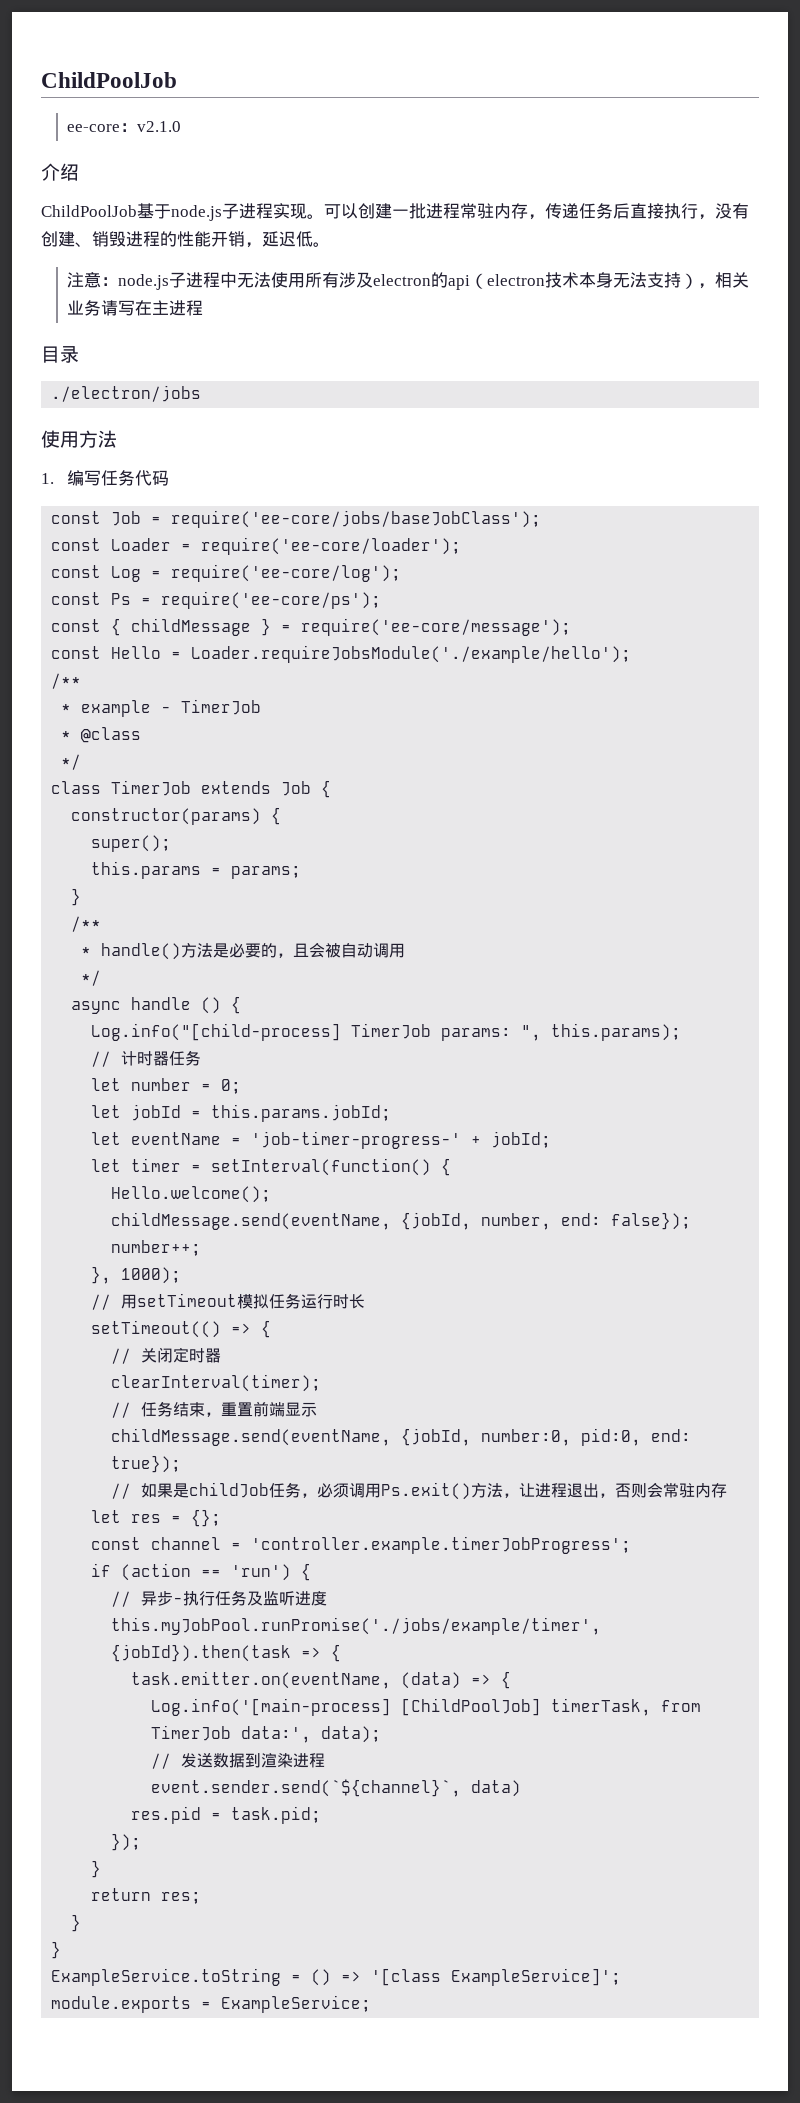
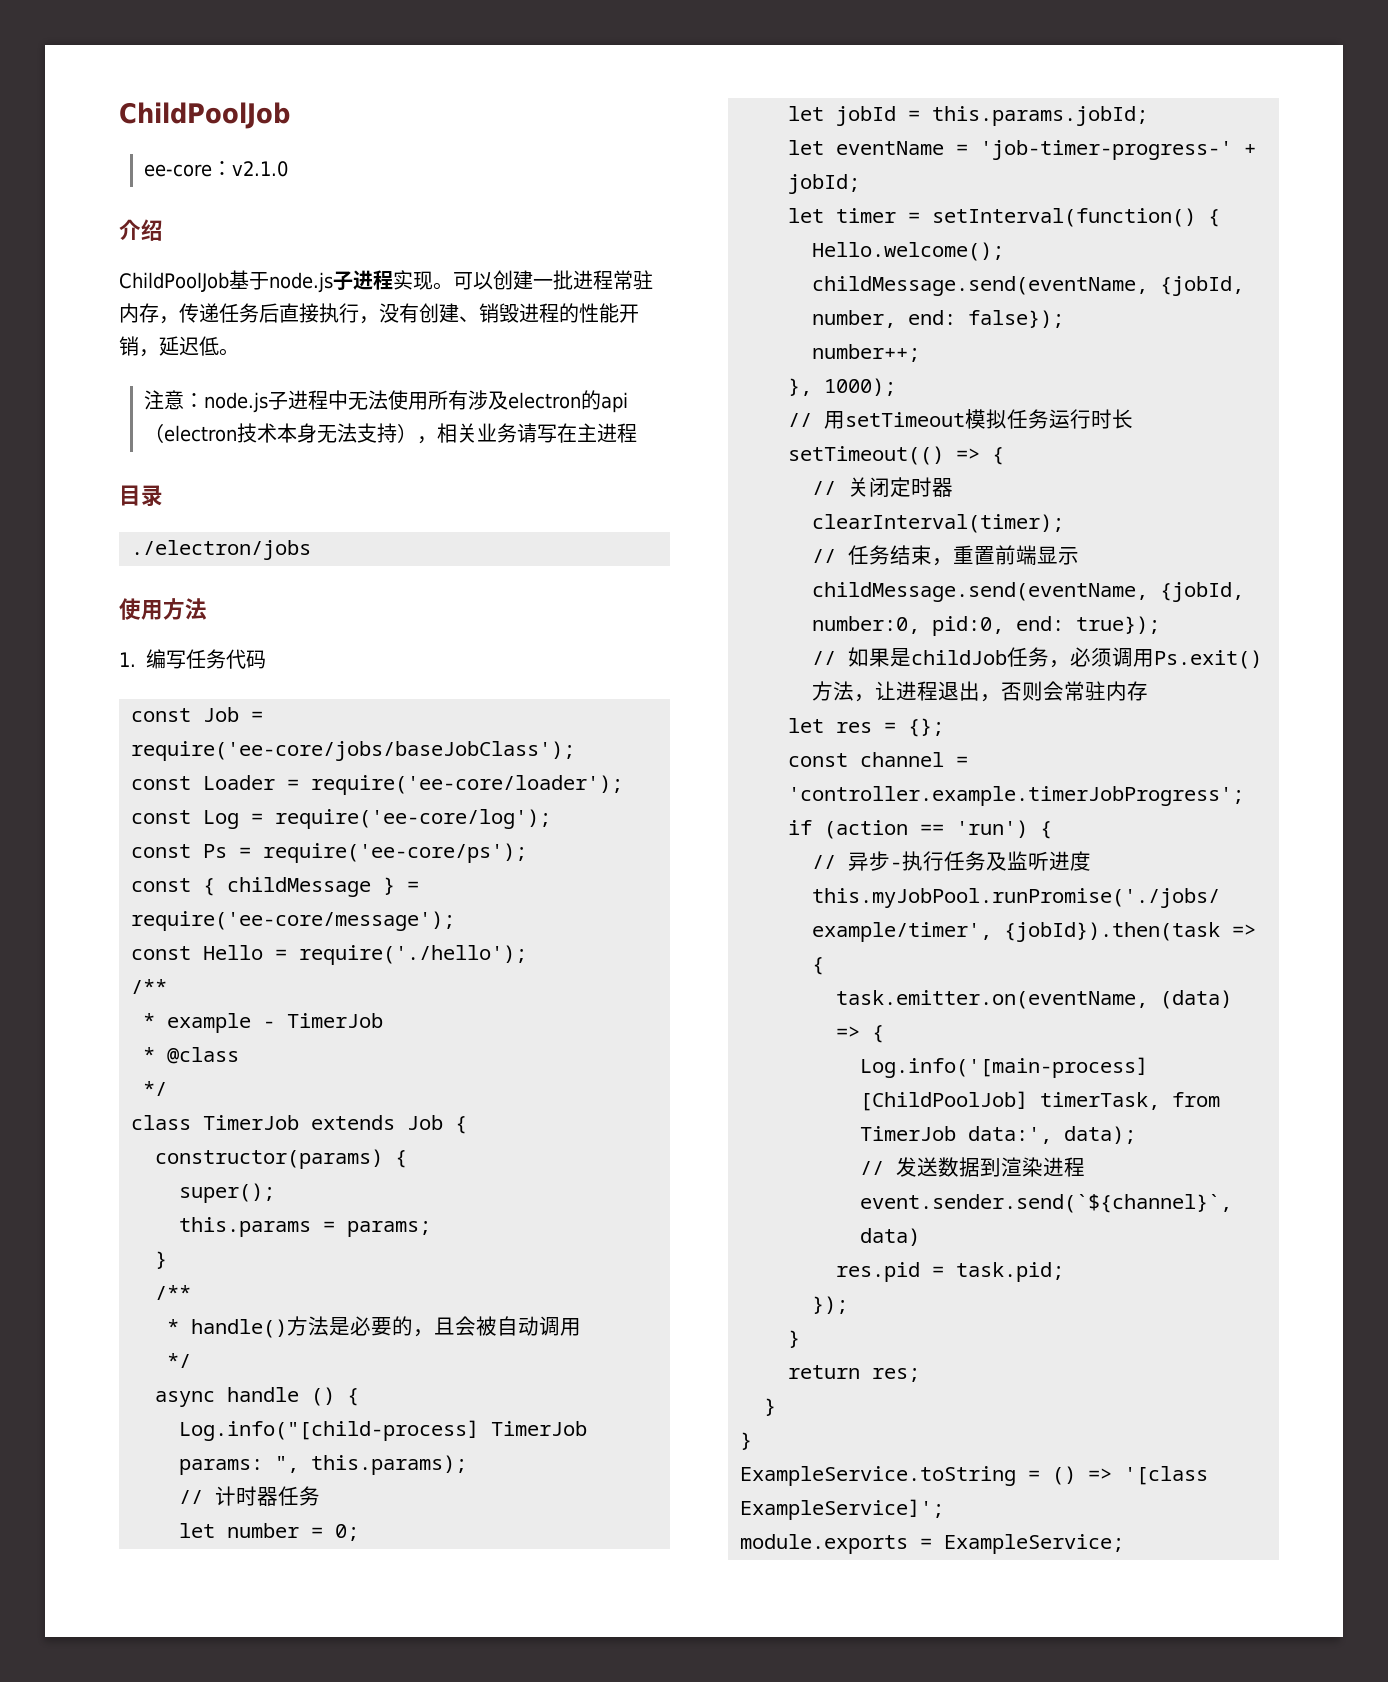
[191,645,632,663] Loader.requireJobsModule('./example/hello'); -> [299,945,527,965] require('./hello');

